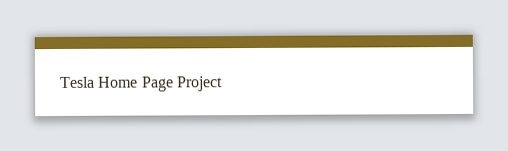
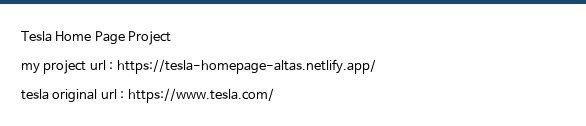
(223, 84) none -> [21,59,376,74] [21,88,274,103] // my project url : https://tesla-homepage-altas.netlify.app/ // tesla original url : https://www.tesla.com/

